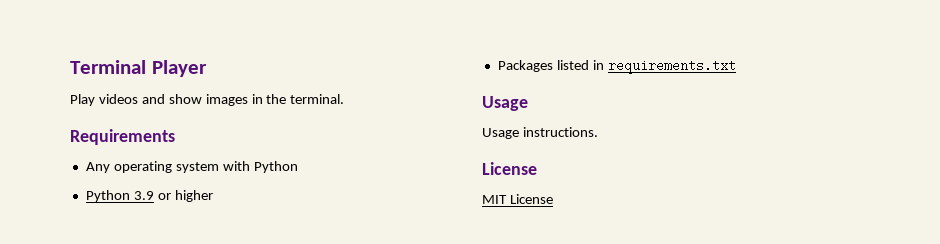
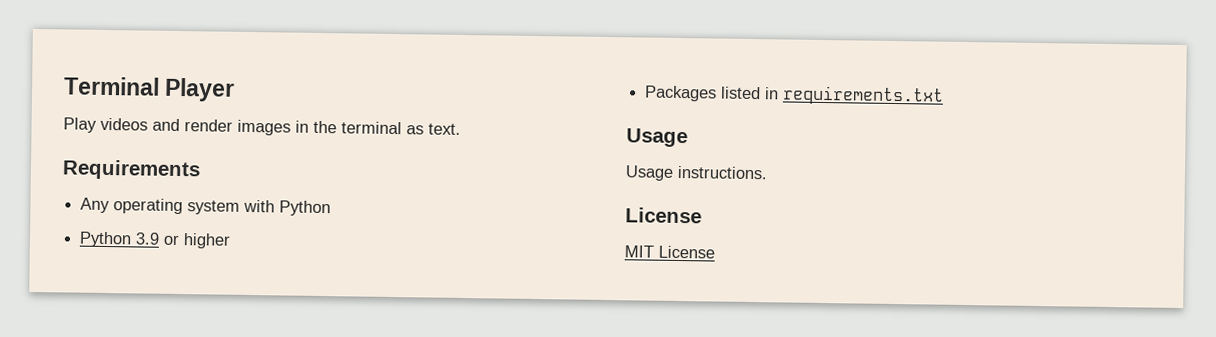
[168,94,202,104] show -> [184,119,233,132] render
[290,94,345,104] terminal. -> [341,121,461,135] terminal as text.

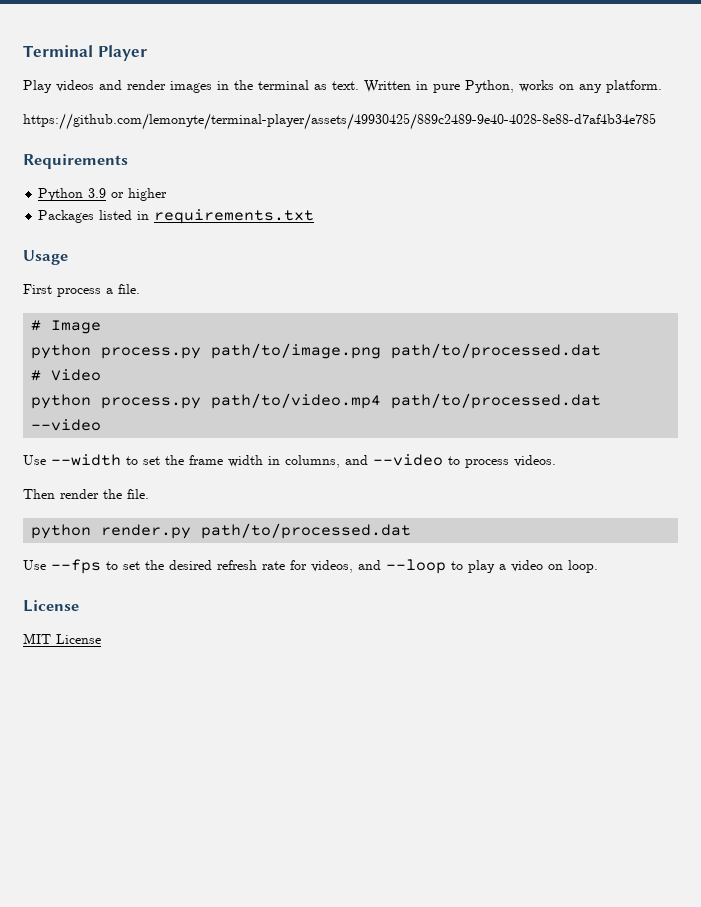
[62,159,201,181] [80,197,332,217] // Requirements // Any operating system with Python -> [364,80,662,93] [23,113,656,130] [23,154,128,169] Written in pure Python, works on any platform. // https://github.com/lemonyte/terminal-player/assets/49930425/889c2489-9e40-4028-8e88-d7af4b34e785 // Requirements
[625,165,768,181] Usage instructions. -> [23,284,140,297] [31,320,102,334] [31,343,602,359] [31,369,102,381] [31,393,602,409] [31,419,102,431] [23,454,556,468] [23,489,149,499] [31,523,412,539] [23,559,598,574] First process a file. // # Image // python process.py path/to/image.png path/to/processed.dat // # Video // python process.py path/to/video.mp4 path/to/processed.dat --video // Use --width to set the frame width in columns, and --video to process videos. // Then render the file. // python render.py path/to/processed.dat // Use --fps to set the desired refresh rate for videos, and --loop to play a video on loop.

